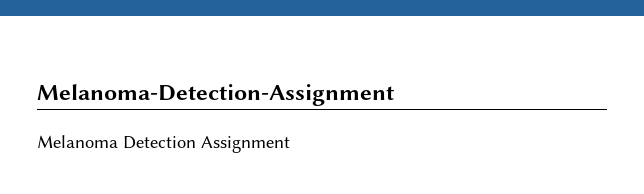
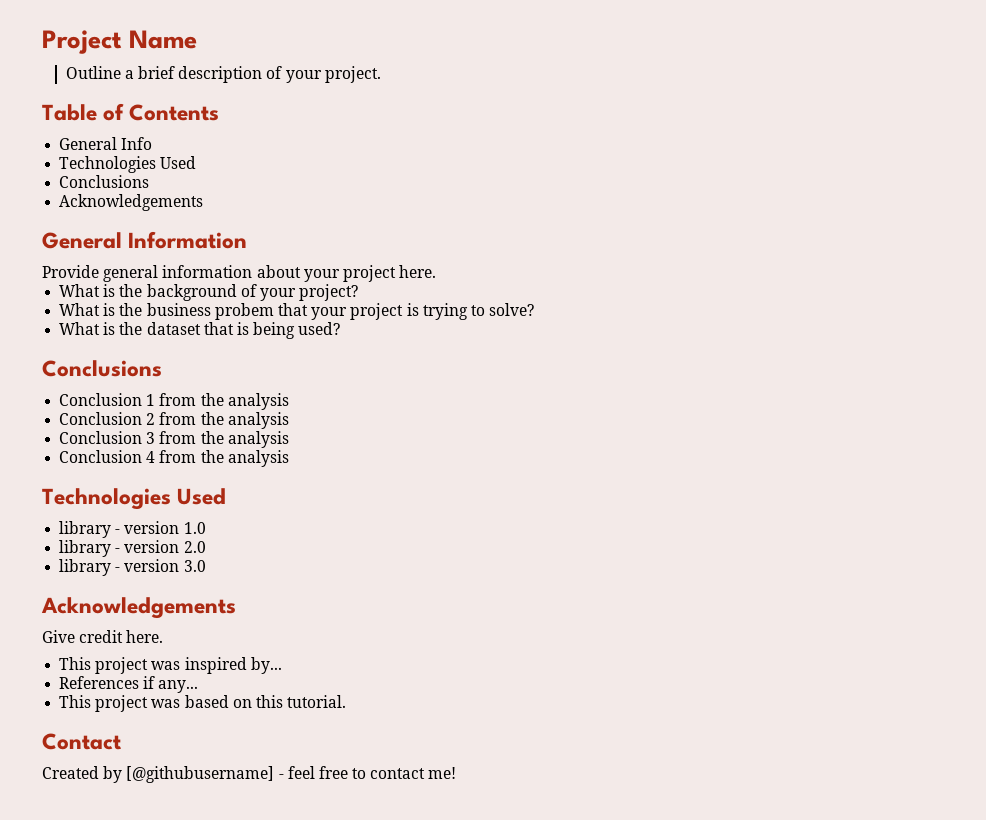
[37,84,394,106] [37,135,290,153] Melanoma-Detection-Assignment // Melanoma Detection Assignment -> [42,30,198,54] [65,66,381,83] [42,103,220,121] [59,137,153,150] [59,156,197,173] [59,175,150,188] [59,194,204,211] [42,231,248,249] [42,265,437,282] [59,284,359,301] [59,303,535,320] [59,322,341,339] [42,360,162,377] [59,393,289,410] [59,412,289,429] [59,431,289,448] [59,450,289,467] [42,488,227,510] [59,521,206,538] [59,540,206,557] [59,559,206,576] [41,597,236,619] [42,630,164,643] [59,657,282,674] [59,676,199,693] [59,695,347,712] [42,733,121,750] [42,766,457,783] Project Name // Outline a brief description of your project. // Table of Contents // General Info // Technologies Used // Conclusions // Acknowledgements // General Information // Provide general information about your project here. // What is the background of your project? // What is the business probem that your project is trying to solve? // What is the dataset that is being used? // Conclusions // Conclusion 1 from the analysis // Conclusion 2 from the analysis // Conclusion 3 from the analysis // Conclusion 4 from the analysis // Technologies Used // library - version 1.0 // library - version 2.0 // library - version 3.0 // Acknowledgements // Give credit here. // This project was inspired by... // References if any... // This project was based on this tutorial. // Contact // Created by [@githubusername] - feel free to contact me!

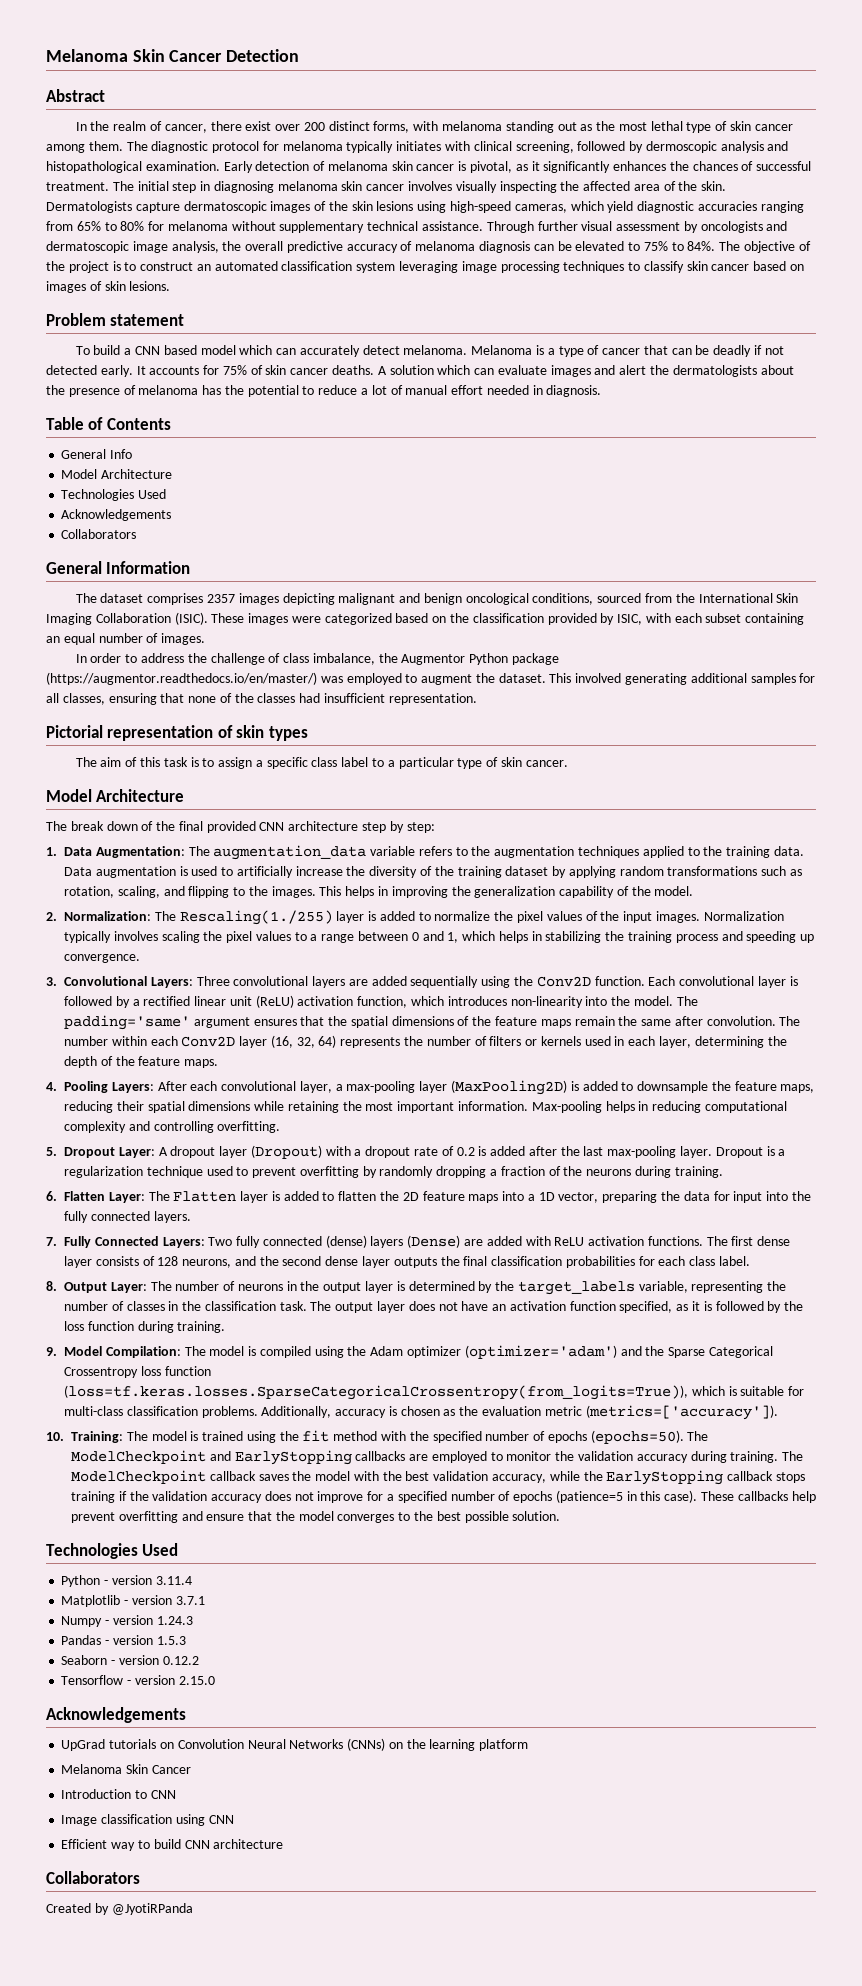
[42,30,198,54] [65,66,381,83] Project Name // Outline a brief description of your project. -> [46,49,300,62] [46,89,105,102] [75,121,793,133] [46,141,789,153] [46,161,812,173] [46,181,727,193] [46,201,804,213] [46,221,788,233] [46,241,811,253] [46,261,805,273] [46,281,171,293] [46,313,185,326] [75,345,784,357] [46,365,794,377] [46,385,602,397] Melanoma Skin Cancer Detection // Abstract // In the realm of cancer, there exist over 200 distinct forms, with melanoma standing out as the most lethal type of skin cancer among them. The diagnostic protocol for melanoma typically initiates with clinical screening, followed by dermoscopic analysis and histopathological examination. Early detection of melanoma skin cancer is pivotal, as it significantly enhances the chances of successful treatment. The initial step in diagnosing melanoma skin cancer involves visually inspecting the affected area of the skin. Dermatologists capture dermatoscopic images of the skin lesions using high-speed cameras, which yield diagnostic accuracies ranging from 65% to 80% for melanoma without supplementary technical assistance. Through further visual assessment by oncologists and dermatoscopic image analysis, the overall predictive accuracy of melanoma diagnosis can be elevated to 75% to 84%. The objective of the project is to construct an automated classification system leveraging image processing techniques to classify skin cancer based on images of skin lesions. // Problem statement // To build a CNN based model which can accurately detect melanoma. Melanoma is a type of cancer that can be deadly if not detected early. It accounts for 75% of skin cancer deaths. A solution which can evaluate images and alert the dermatologists about the presence of melanoma has the potential to reduce a lot of manual effort needed in diagnosis.
[59,156,197,173] [59,175,150,188] [59,194,204,211] // Technologies Used // Conclusions // Acknowledgements -> [61,469,173,479] [61,489,167,501] [61,509,172,521] [61,529,137,539] // Model Architecture // Technologies Used // Acknowledgements // Collaborators
[42,265,437,282] [59,284,359,301] [59,303,535,320] [59,322,341,339] [42,360,162,377] [59,393,289,410] [59,412,289,429] [59,431,289,448] [59,450,289,467] [42,488,227,510] [59,521,206,538] [59,540,206,557] [59,559,206,576] [41,597,236,619] [42,630,164,643] [59,657,282,674] [59,676,199,693] [59,695,347,712] [42,733,121,750] [42,766,457,783] Provide general information about your project here. // What is the background of your project? // What is the business probem that your project is trying to solve? // What is the dataset that is being used? // Conclusions // Conclusion 1 from the analysis // Conclusion 2 from the analysis // Conclusion 3 from the analysis // Conclusion 4 from the analysis // Technologies Used // library - version 1.0 // library - version 2.0 // library - version 3.0 // Acknowledgements // Give credit here. // This project was inspired by... // References if any... // This project was based on this tutorial. // Contact // Created by [@githubusername] - feel free to contact me! -> [75,593,799,605] [46,612,805,625] [46,633,206,645] [75,653,559,665] [46,672,816,685] [46,693,477,705] [46,725,308,741] [75,757,568,769] [46,789,185,802] [46,821,435,833] [46,845,804,860] [64,866,803,878] [64,886,694,898] [46,910,784,925] [64,931,815,943] [64,954,140,963] [46,976,798,988] [64,995,698,1008] [64,1015,801,1030] [64,1035,787,1048] [64,1056,219,1068] [46,1080,815,1095] [64,1101,787,1113] [64,1121,281,1133] [46,1145,786,1159] [64,1166,723,1178] [46,1191,811,1203] [64,1211,191,1223] [46,1235,791,1248] [64,1256,751,1268] [46,1281,787,1295] [64,1301,804,1313] [64,1321,226,1333] [46,1345,773,1359] [64,1366,211,1378] [64,1385,805,1400] [64,1405,778,1420] [46,1430,709,1444] [71,1450,804,1465] [71,1470,805,1485] [71,1490,816,1503] [71,1511,561,1523] [46,1543,179,1559] [61,1575,192,1587] [61,1595,205,1607] [61,1615,193,1627] [61,1635,186,1645] [61,1655,199,1665] [61,1675,215,1685] [46,1707,186,1723] [61,1738,529,1751] [61,1764,191,1774] [61,1789,176,1799] [61,1814,234,1826] [61,1839,284,1851] [46,1871,140,1884] [46,1903,193,1915] The dataset comprises 2357 images depicting malignant and benign oncological conditions, sourced from the International Skin Imaging Collaboration (ISIC). These images were categorized based on the classification provided by ISIC, with each subset containing an equal number of images. // In order to address the challenge of class imbalance, the Augmentor Python package (https://augmentor.readthedocs.io/en/master/) was employed to augment the dataset. This involved generating additional samples for all classes, ensuring that none of the classes had insufficient representation. // Pictorial representation of skin types // The aim of this task is to assign a specific class label to a particular type of skin cancer. // Model Architecture // The break down of the final provided CNN architecture step by step: // 1. Data Augmentation: The augmentation_data variable refers to the augmentation techniques applied to the training data. Data augmentation is used to artificially increase the diversity of the training dataset by applying random transformations such as rotation, scaling, and flipping to the images. This helps in improving the generalization capability of the model. // 2. Normalization: The Rescaling(1./255) layer is added to normalize the pixel values of the input images. Normalization typically involves scaling the pixel values to a range between 0 and 1, which helps in stabilizing the training process and speeding up convergence. // 3. Convolutional Layers: Three convolutional layers are added sequentially using the Conv2D function. Each convolutional layer is followed by a rectified linear unit (ReLU) activation function, which introduces non-linearity into the model. The padding='same' argument ensures that the spatial dimensions of the feature maps remain the same after convolution. The number within each Conv2D layer (16, 32, 64) represents the number of filters or kernels used in each layer, determining the depth of the feature maps. // 4. Pooling Layers: After each convolutional layer, a max-pooling layer (MaxPooling2D) is added to downsample the feature maps, reducing their spatial dimensions while retaining the most important information. Max-pooling helps in reducing computational complexity and controlling overfitting. // 5. Dropout Layer: A dropout layer (Dropout) with a dropout rate of 0.2 is added after the last max-pooling layer. Dropout is a regularization technique used to prevent overfitting by randomly dropping a fraction of the neurons during training. // 6. Flatten Layer: The Flatten layer is added to flatten the 2D feature maps into a 1D vector, preparing the data for input into the fully connected layers. // 7. Fully Connected Layers: Two fully connected (dense) layers (Dense) are added with ReLU activation functions. The first dense layer consists of 128 neurons, and the second dense layer outputs the final classification probabilities for each class label. // 8. Output Layer: The number of neurons in the output layer is determined by the target_labels variable, representing the number of classes in the classification task. The output layer does not have an activation function specified, as it is followed by the loss function during training. // 9. Model Compilation: The model is compiled using the Adam optimizer (optimizer='adam') and the Sparse Categorical Crossentropy loss function (loss=tf.keras.losses.SparseCategoricalCrossentropy(from_logits=True)), which is suitable for multi-class classification problems. Additionally, accuracy is chosen as the evaluation metric (metrics=['accuracy']). // 10. Training: The model is trained using the fit method with the specified number of epochs (epochs=50). The ModelCheckpoint and EarlyStopping callbacks are employed to monitor the validation accuracy during training. The ModelCheckpoint callback saves the model with the best validation accuracy, while the EarlyStopping callback stops training if the validation accuracy does not improve for a specified number of epochs (patience=5 in this case). These callbacks help prevent overfitting and ensure that the model converges to the best possible solution. // Technologies Used // Python - version 3.11.4 // Matplotlib - version 3.7.1 // Numpy - version 1.24.3 // Pandas - version 1.5.3 // Seaborn - version 0.12.2 // Tensorflow - version 2.15.0 // Acknowledgements // UpGrad tutorials on Convolution Neural Networks (CNNs) on the learning platform // Melanoma Skin Cancer // Introduction to CNN // Image classification using CNN // Efficient way to build CNN architecture // Collaborators // Created by @JyotiRPanda

